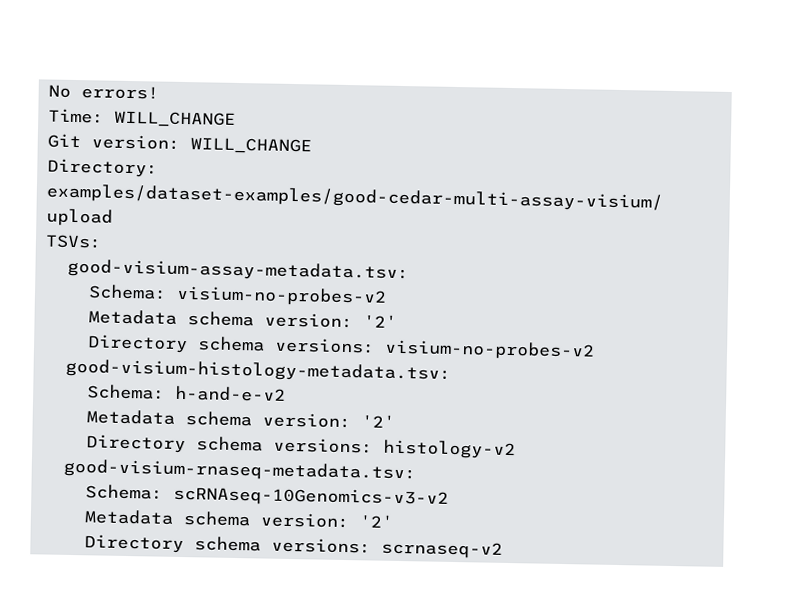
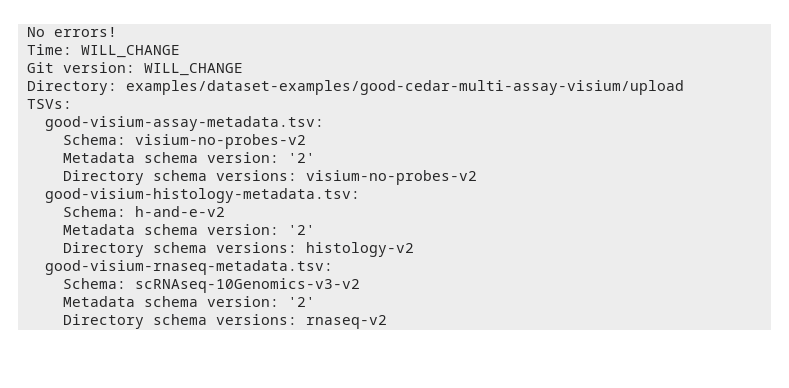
[381,540,504,559] scrnaseq-v2 -> [305,315,387,329] rnaseq-v2

